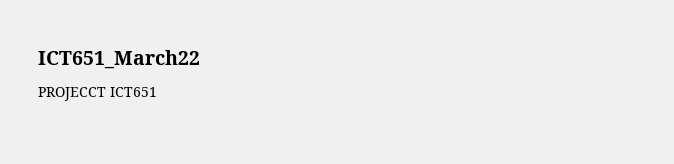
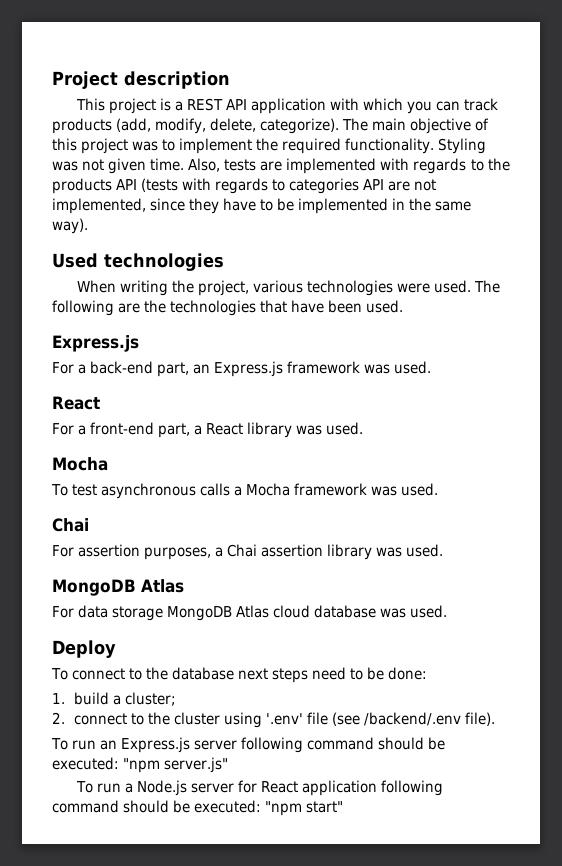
[38,50,200,69] [38,87,157,101] ICT651_March22 // PROJECCT ICT651 -> [52,71,230,89] [75,98,499,114] [52,118,490,134] [52,138,487,154] [52,158,510,174] [52,178,437,194] [52,198,472,214] [52,218,88,234] [52,253,224,271] [76,280,501,296] [52,300,404,316] [52,335,139,352] [52,361,432,377] [52,396,100,410] [52,422,364,438] [52,457,108,471] [51,483,439,499] [52,518,89,532] [52,544,444,560] [52,579,184,596] [52,605,448,621] [52,640,116,658] [51,667,428,683] [52,692,176,706] [52,712,496,728] [51,737,446,753] [52,757,229,773] [75,780,444,796] [52,800,344,816] Project description // This project is a REST API application with which you can track products (add, modify, delete, categorize). The main objective of this project was to implement the required functionality. Styling was not given time. Also, tests are implemented with regards to the products API (tests with regards to categories API are not implemented, since they have to be implemented in the same way). // Used technologies // When writing the project, various technologies were used. The following are the technologies that have been used. // Express.js // For a back-end part, an Express.js framework was used. // React // For a front-end part, a React library was used. // Mocha // To test asynchronous calls a Mocha framework was used. // Chai // For assertion purposes, a Chai assertion library was used. // MongoDB Atlas // For data storage MongoDB Atlas cloud database was used. // Deploy // To connect to the database next steps need to be done: // 1. build a cluster; // 2. connect to the cluster using '.env' file (see /backend/.env file). // To run an Express.js server following command should be executed: "npm server.js" // To run a Node.js server for React application following command should be executed: "npm start"

